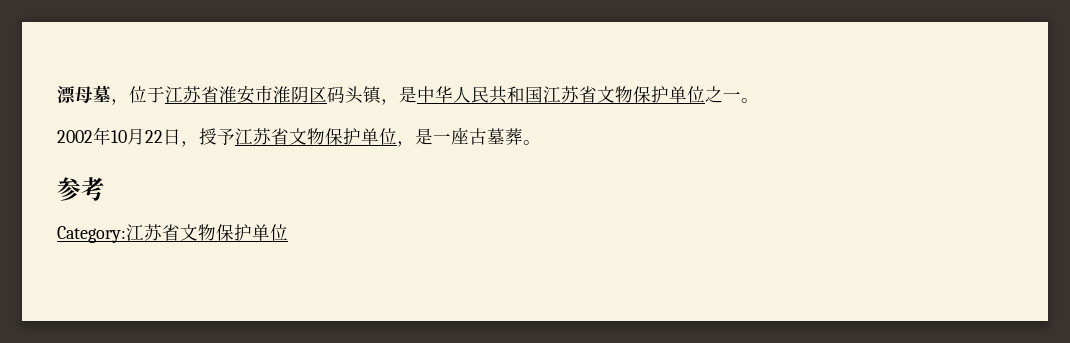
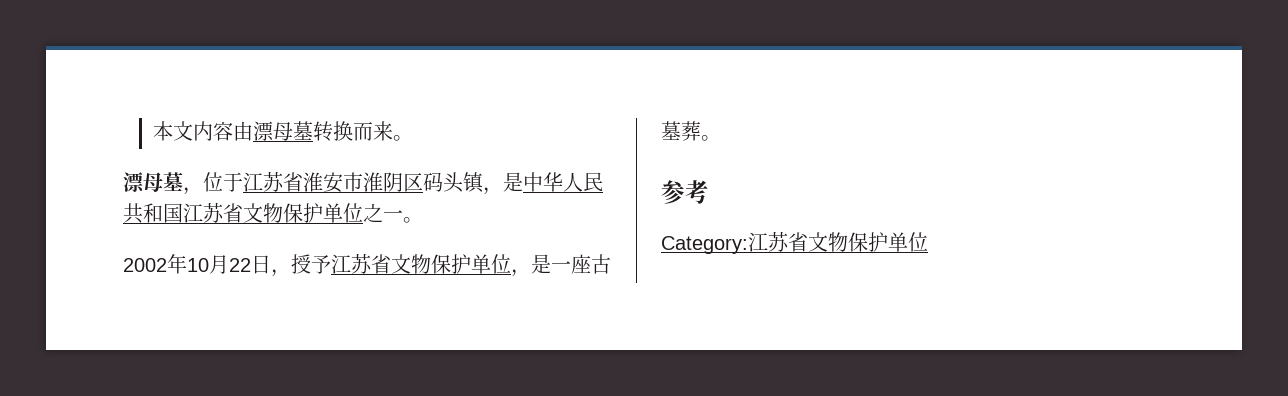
(57, 95) none -> [152,121,413,142] 本文内容由漂母墓转换而来。 //

